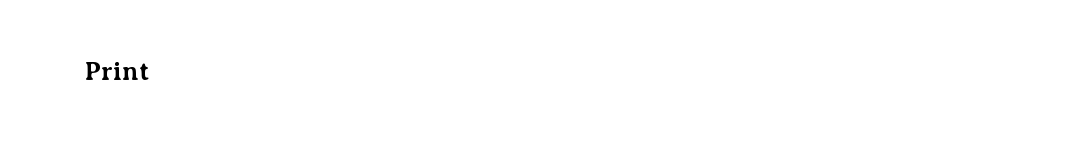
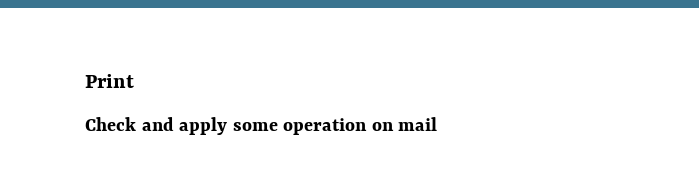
(149, 71) none -> [85,117,438,135] // Check and apply some operation on mail

